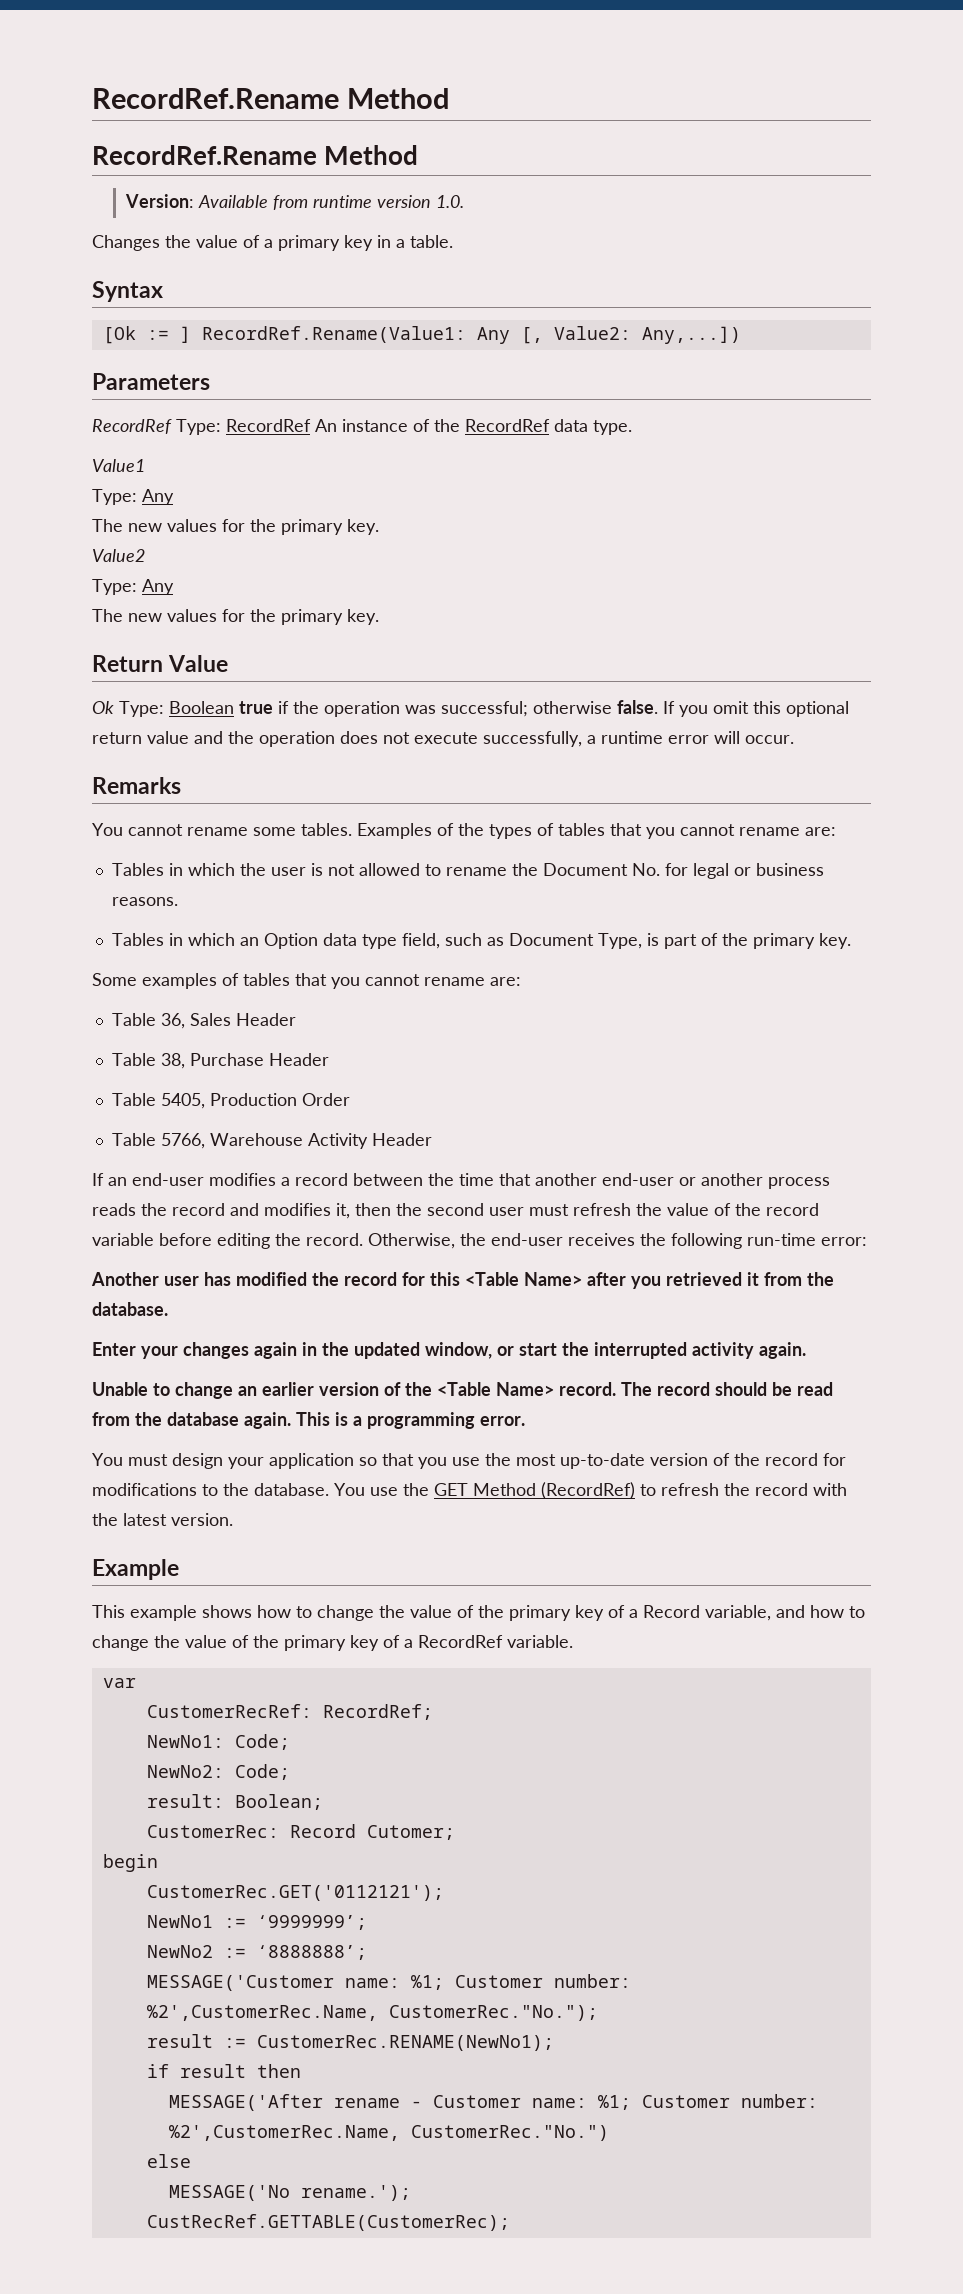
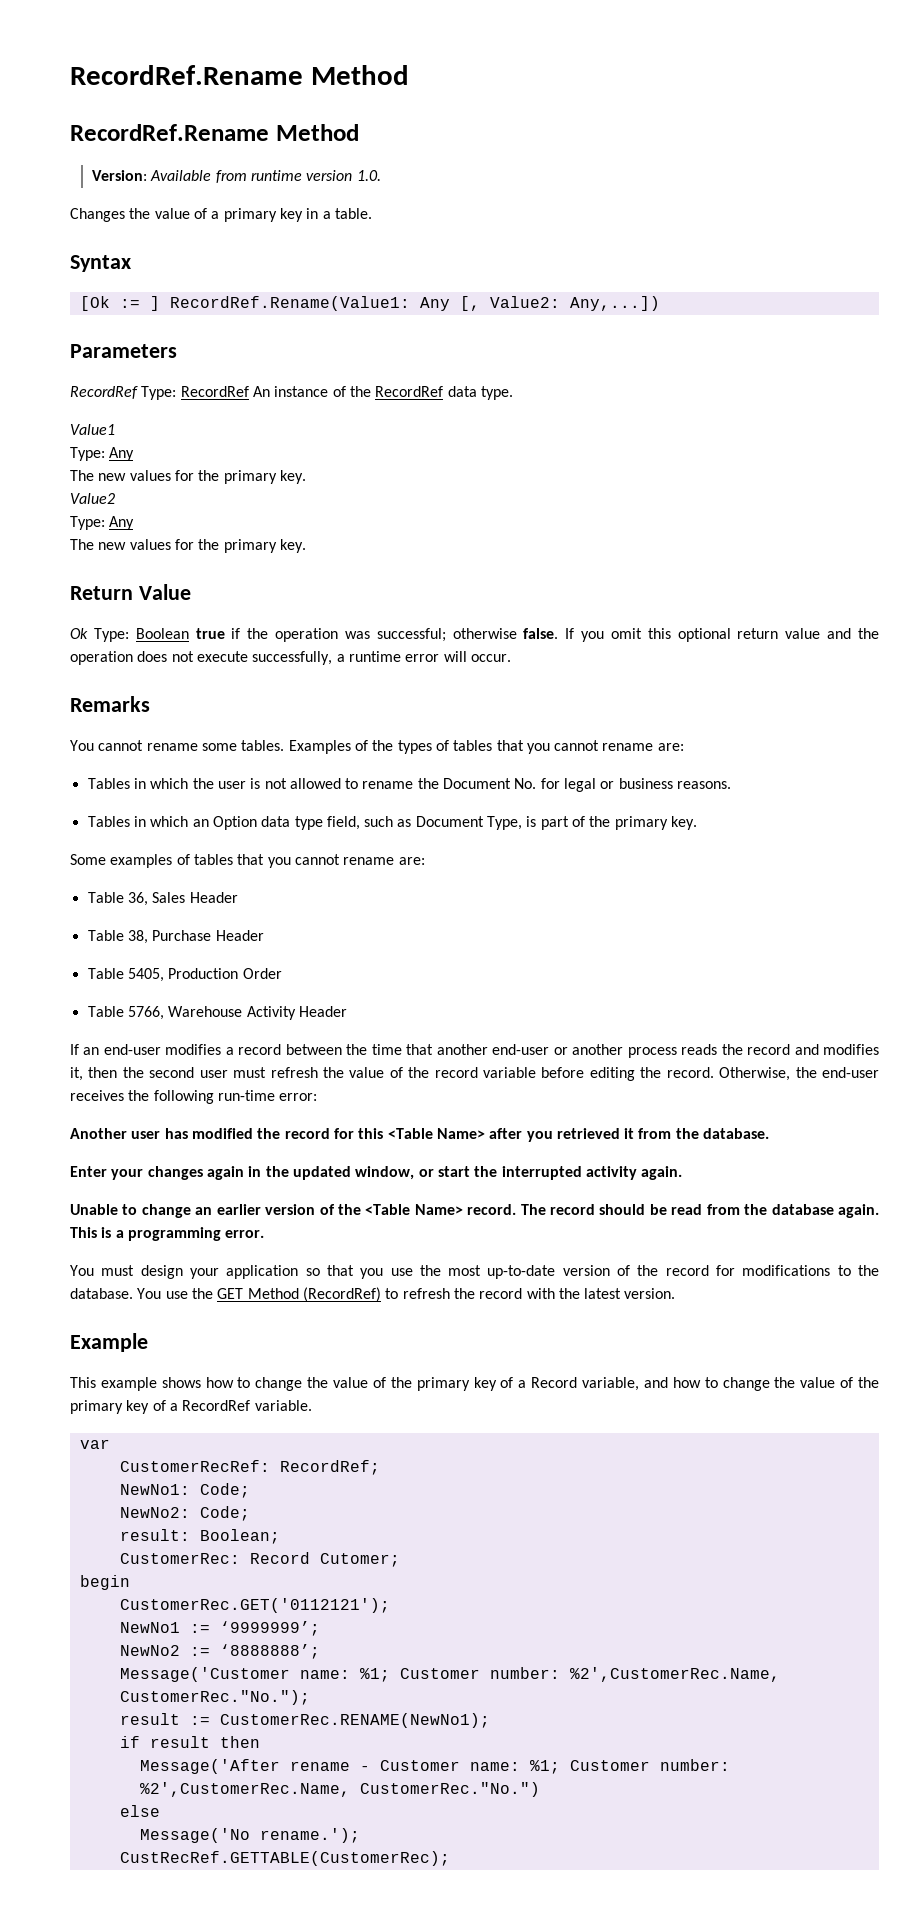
[146,1975,334,1991] MESSAGE('Customer -> [119,1667,290,1682] Message('Customer
[168,2094,323,2111] MESSAGE('After -> [139,1759,280,1774] Message('After
[168,2185,290,2201] MESSAGE('No -> [139,1828,250,1843] Message('No

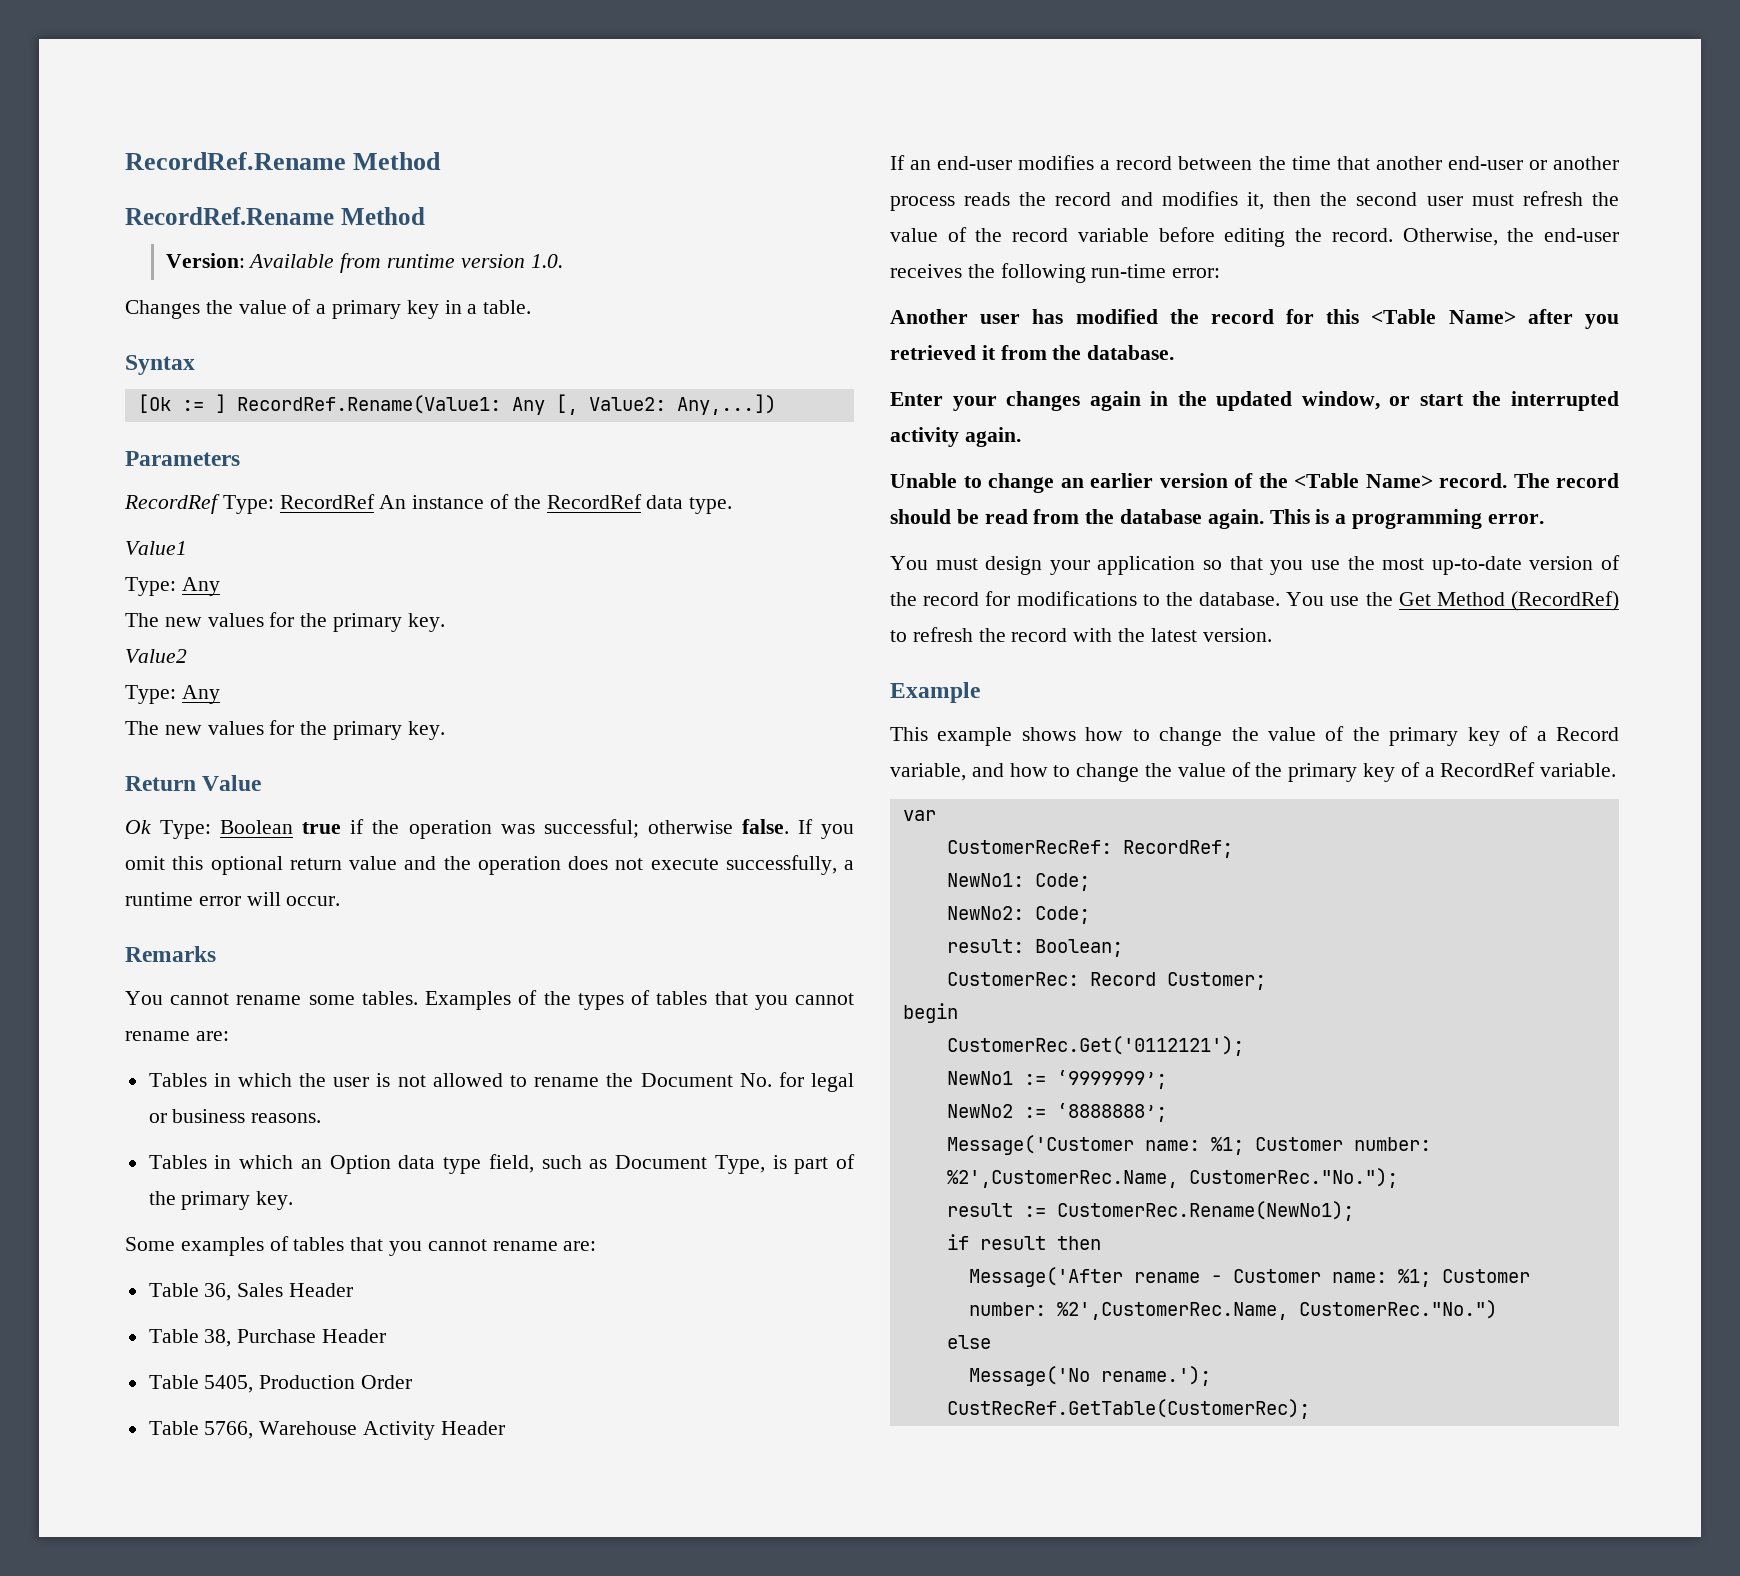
[217,1288,244,1299] GET -> [1398,592,1431,606] Get
[319,1553,400,1567] Cutomer; -> [1166,972,1266,990] Customer;
[119,1598,390,1613] CustomerRec.GET('0112121'); -> [946,1036,1244,1056] CustomerRec.Get('0112121');
[219,1713,490,1728] CustomerRec.RENAME(NewNo1); -> [1056,1201,1354,1221] CustomerRec.Rename(NewNo1);
[119,1851,450,1866] CustRecRef.GETTABLE(CustomerRec); -> [946,1399,1310,1419] CustRecRef.GetTable(CustomerRec);

